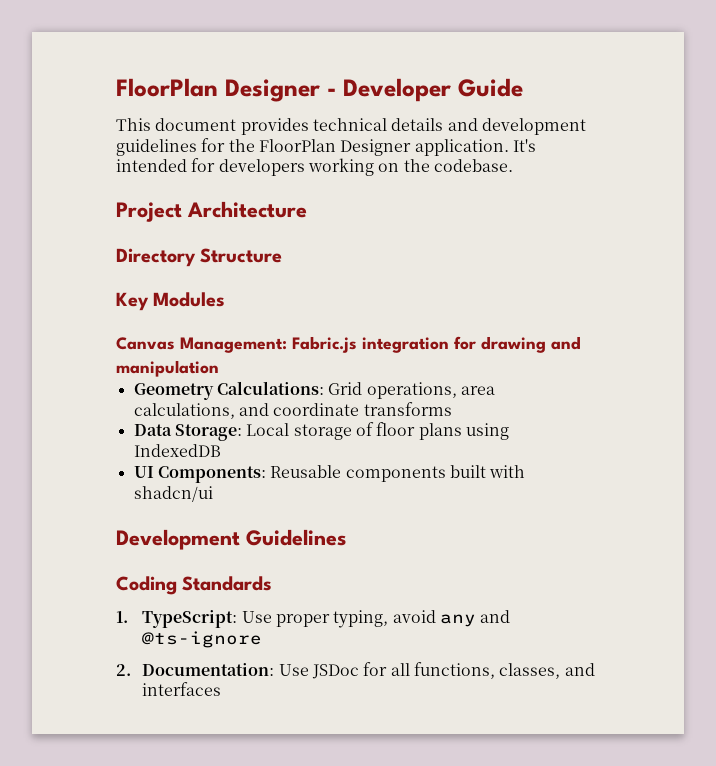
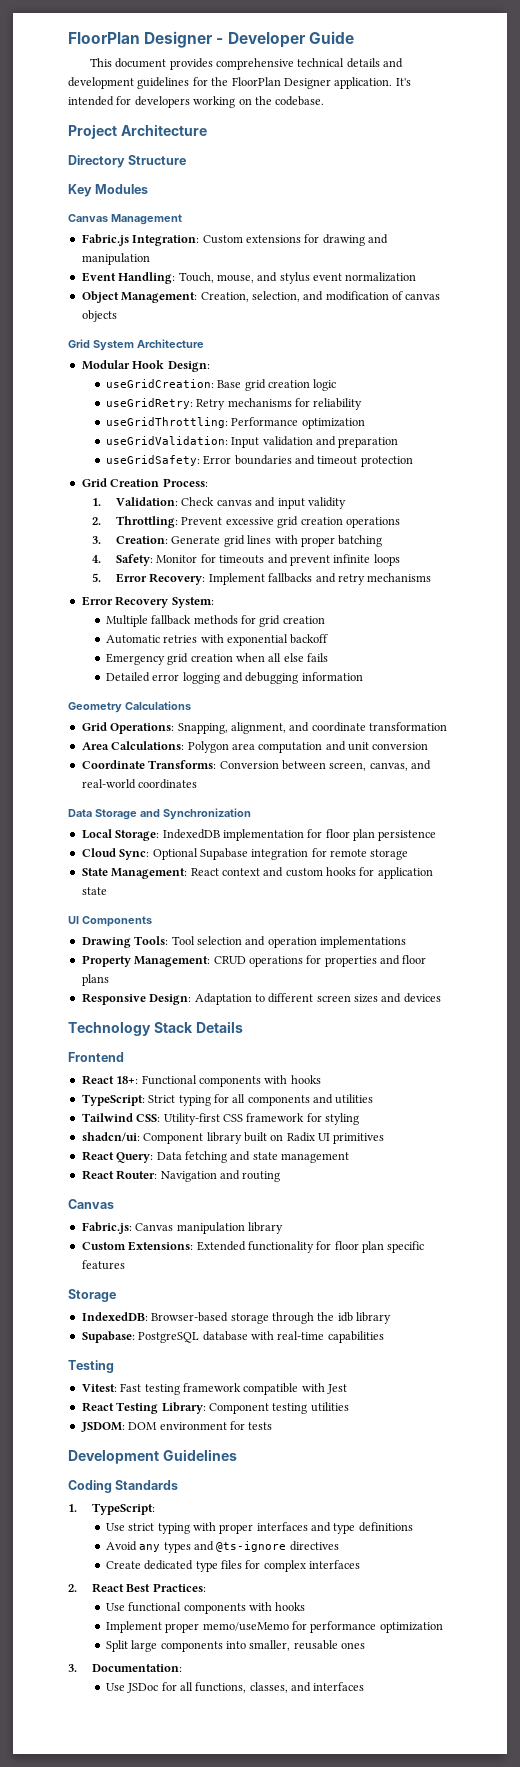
(309, 126) none -> [215,58,294,70] comprehensive
[180,336,449,353] Management: Fabric.js integration -> [111,214,182,225] [81,234,301,246] Management // Fabric.js Integration: Custom extensions
[133,381,495,400] [133,402,452,419] [133,422,509,441] [133,444,221,457] [133,465,526,483] [133,486,213,502] Geometry Calculations: Grid operations, area calculations, and coordinate transforms // Data Storage: Local storage of floor plans using IndexedDB // UI Components: Reusable components built with shadcn/ui -> [81,272,417,284] [81,291,441,303] [81,310,117,322] [68,339,204,351] [81,360,210,372] [105,379,337,391] [105,398,363,410] [105,417,365,429] [105,436,399,448] [105,455,413,467] [81,478,208,487] [92,497,346,509] [92,516,400,528] [92,535,383,547] [92,554,400,566] [92,573,432,585] [81,596,214,608] [105,615,325,627] [105,634,329,646] [105,653,329,665] [105,672,363,684] [68,701,191,713] [81,722,447,734] [81,741,429,753] [81,760,431,771] [81,779,198,789] [68,808,251,820] [81,829,437,841] [81,848,409,860] [81,867,433,879] [81,887,107,895] [68,916,152,927] [81,936,406,948] [81,955,427,967] [81,974,109,986] [81,993,441,1005] [68,1021,243,1036] [68,1052,124,1062] [81,1075,321,1087] [81,1094,374,1106] [81,1113,359,1125] [81,1132,385,1144] [81,1151,349,1163] [81,1170,281,1182] [68,1199,114,1209] [81,1222,283,1234] [81,1241,425,1253] [81,1260,125,1270] [68,1289,116,1302] [81,1312,391,1324] [81,1331,384,1343] [68,1360,114,1373] [81,1383,347,1395] [81,1402,349,1414] [80,1421,273,1432] Event Handling: Touch, mouse, and stylus event normalization // Object Management: Creation, selection, and modification of canvas objects // Grid System Architecture // Modular Hook Design: // useGridCreation: Base grid creation logic // useGridRetry: Retry mechanisms for reliability // useGridThrottling: Performance optimization // useGridValidation: Input validation and preparation // useGridSafety: Error boundaries and timeout protection // Grid Creation Process: // 1. Validation: Check canvas and input validity // 2. Throttling: Prevent excessive grid creation operations // 3. Creation: Generate grid lines with proper batching // 4. Safety: Monitor for timeouts and prevent infinite loops // 5. Error Recovery: Implement fallbacks and retry mechanisms // Error Recovery System: // Multiple fallback methods for grid creation // Automatic retries with exponential backoff // Emergency grid creation when all else fails // Detailed error logging and debugging information // Geometry Calculations // Grid Operations: Snapping, alignment, and coordinate transformation // Area Calculations: Polygon area computation and unit conversion // Coordinate Transforms: Conversion between screen, canvas, and real-world coordinates // Data Storage and Synchronization // Local Storage: IndexedDB implementation for floor plan persistence // Cloud Sync: Optional Supabase integration for remote storage // State Management: React context and custom hooks for application state // UI Components // Drawing Tools: Tool selection and operation implementations // Property Management: CRUD operations for properties and floor plans // Responsive Design: Adaptation to different screen sizes and devices // Technology Stack Details // Frontend // React 18+: Functional components with hooks // TypeScript: Strict typing for all components and utilities // Tailwind CSS: Utility-first CSS framework for styling // shadcn/ui: Component library built on Radix UI primitives // React Query: Data fetching and state management // React Router: Navigation and routing // Canvas // Fabric.js: Canvas manipulation library // Custom Extensions: Extended functionality for floor plan specific features // Storage // IndexedDB: Browser-based storage through the idb library // Supabase: PostgreSQL database with real-time capabilities // Testing // Vitest: Fast testing framework compatible with Jest // React Testing Library: Component testing utilities // JSDOM: DOM environment for tests
[241,610,511,628] [142,631,263,648] [116,664,131,676] Use proper typing, avoid any and @ts-ignore // 2. -> [105,1522,413,1534] [105,1541,339,1553] [105,1560,361,1572] [68,1583,206,1593] [105,1602,306,1614] [105,1621,443,1633] [105,1640,366,1652] [68,1664,77,1672] // Use strict typing with proper interfaces and type definitions // Avoid any types and @ts-ignore directives // Create dedicated type files for complex interfaces // 2. React Best Practices: // Use functional components with hooks // Implement proper memo/useMemo for performance optimization // Split large components into smaller, reusable ones // 3.
(275, 669) none -> (183, 1668) //

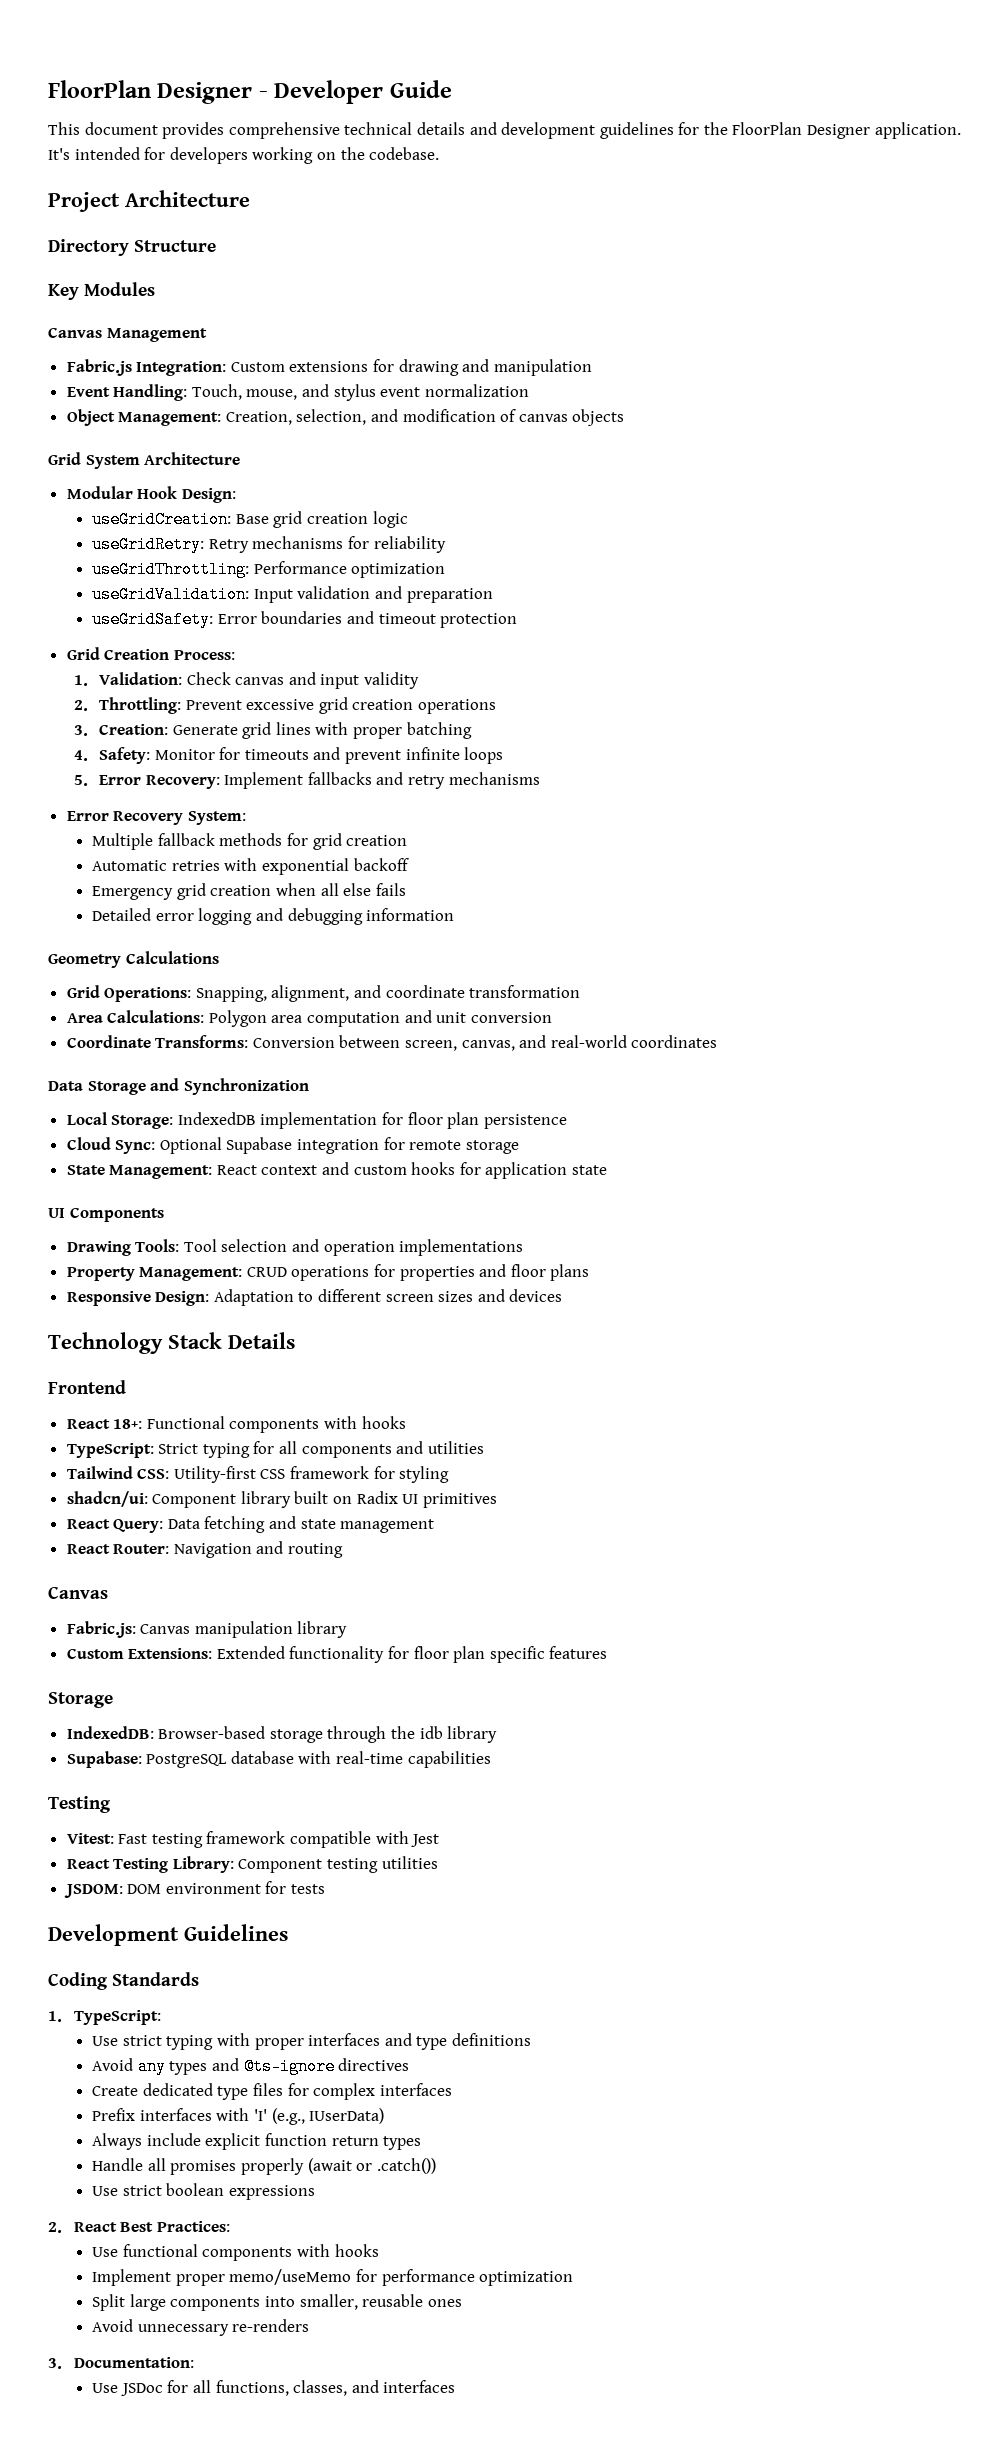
(361, 1564) none -> [92,2108,385,2125] [92,2133,422,2150] [92,2158,436,2175] [92,2183,315,2200] // Prefix interfaces with 'I' (e.g., IUserData) // Always include explicit function return types // Handle all promises properly (await or .catch()) // Use strict boolean expressions
(366, 1645) none -> [92,2319,310,2336] // Avoid unnecessary re-renders

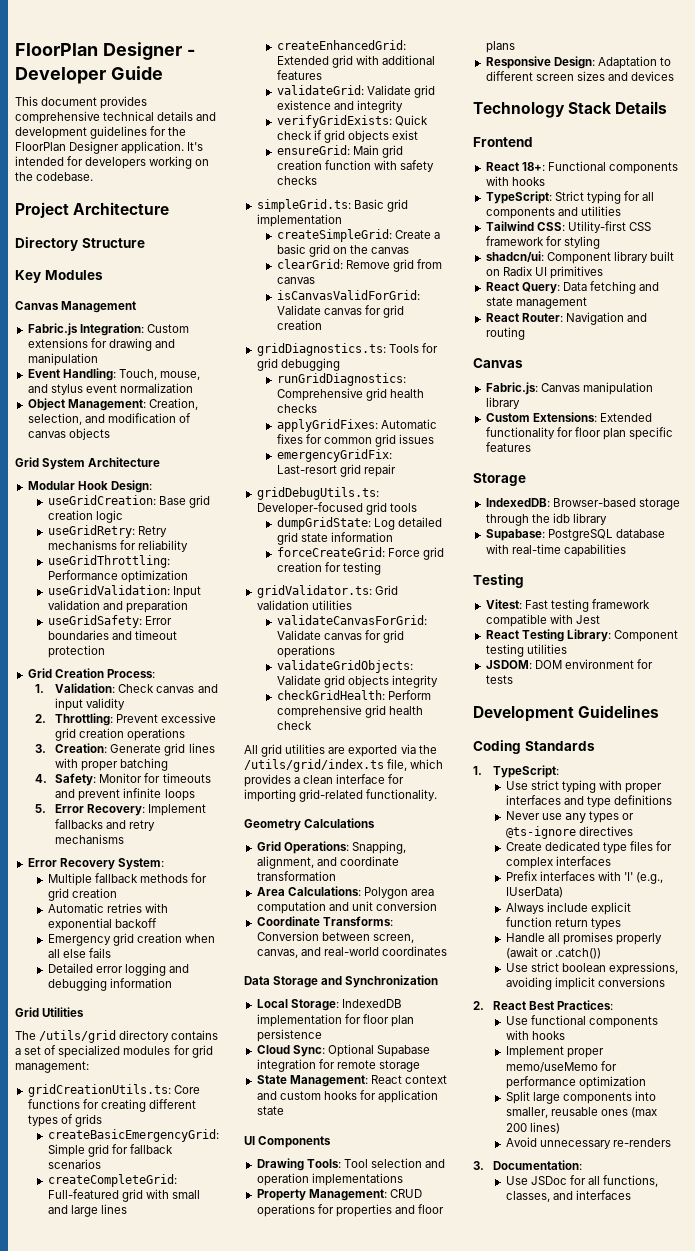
(455, 914) none -> [15,1007,85,1017] [15,1030,219,1043] [15,1045,213,1058] [15,1061,89,1073] [27,1084,200,1097] [27,1099,196,1112] [27,1114,102,1127] [47,1129,219,1142] [47,1144,174,1157] [47,1159,101,1169] [47,1174,177,1187] [47,1189,201,1202] [47,1204,127,1217] [276,40,406,50] [276,55,436,68] [276,70,322,80] [276,85,435,98] [276,100,403,113] [276,115,428,128] [276,130,419,143] [276,145,403,158] [276,160,435,172] [276,176,317,185] [256,199,408,212] [256,214,342,227] [276,229,440,242] [276,244,410,257] [276,259,443,272] [276,277,315,284] [276,290,420,300] [276,305,405,318] [276,320,322,330] [256,343,438,356] [256,358,340,371] [276,373,406,386] [276,388,424,401] [276,404,317,413] [276,419,437,432] [276,434,435,447] [276,449,392,462] [276,464,396,477] [256,487,379,500] [256,502,417,515] [276,517,442,530] [276,532,393,545] [276,547,444,560] [276,562,381,575] [256,585,398,598] [256,600,352,610] [276,615,427,625] [276,630,405,643] [276,645,335,658] [276,660,413,673] [276,675,439,688] [276,690,431,700] [276,705,423,718] [276,721,312,730] [244,744,437,757] [244,759,444,772] [244,774,405,787] [244,789,438,802] // Grid Utilities // The /utils/grid directory contains a set of specialized modules for grid management: // gridCreationUtils.ts: Core functions for creating different types of grids // createBasicEmergencyGrid: Simple grid for fallback scenarios // createCompleteGrid: Full-featured grid with small and large lines // createEnhancedGrid: Extended grid with additional features // validateGrid: Validate grid existence and integrity // verifyGridExists: Quick check if grid objects exist // ensureGrid: Main grid creation function with safety checks // simpleGrid.ts: Basic grid implementation // createSimpleGrid: Create a basic grid on the canvas // clearGrid: Remove grid from canvas // isCanvasValidForGrid: Validate canvas for grid creation // gridDiagnostics.ts: Tools for grid debugging // runGridDiagnostics: Comprehensive grid health checks // applyGridFixes: Automatic fixes for common grid issues // emergencyGridFix: Last-resort grid repair // gridDebugUtils.ts: Developer-focused grid tools // dumpGridState: Log detailed grid state information // forceCreateGrid: Force grid creation for testing // gridValidator.ts: Grid validation utilities // validateCanvasForGrid: Validate canvas for grid operations // validateGridObjects: Validate grid objects integrity // checkGridHealth: Perform comprehensive grid health check // All grid utilities are exported via the /utils/grid/index.ts file, which provides a clean interface for importing grid-related functionality.
[92,2058,134,2071] Avoid -> [505,811,562,820] Never use
[211,2058,239,2071] and -> [622,813,635,820] or
[228,2185,315,2200] expressions -> [609,962,679,975] [505,977,665,990] expressions, avoiding implicit conversions
(462, 2303) none -> [631,1107,658,1118] [505,1122,560,1134] (max 200 lines)

